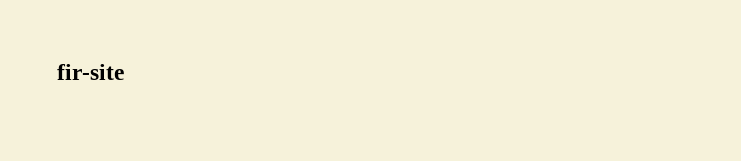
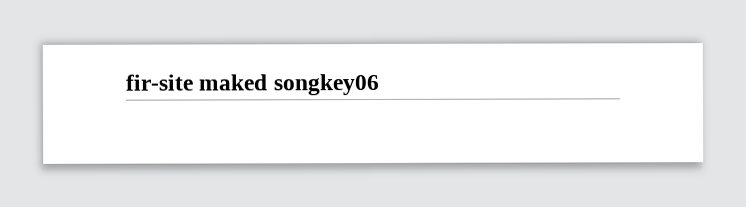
(124, 72) none -> [198,73,379,96] maked songkey06

